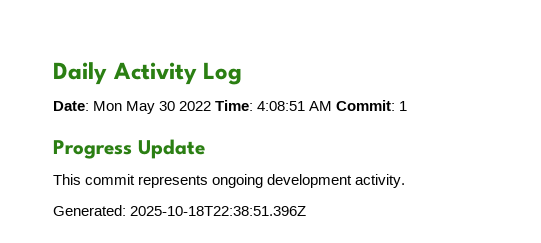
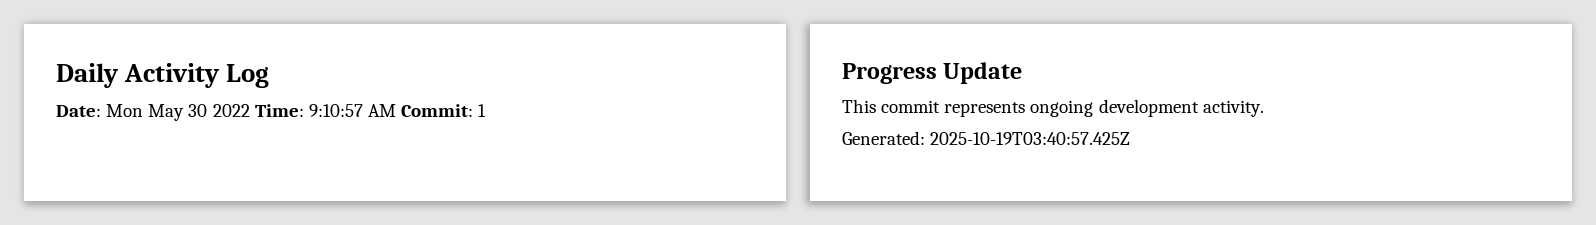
[257,101,306,111] 4:08:51 -> [308,104,363,117] 9:10:57
[130,206,307,216] 2025-10-18T22:38:51.396Z -> [930,132,1131,145] 2025-10-19T03:40:57.425Z

